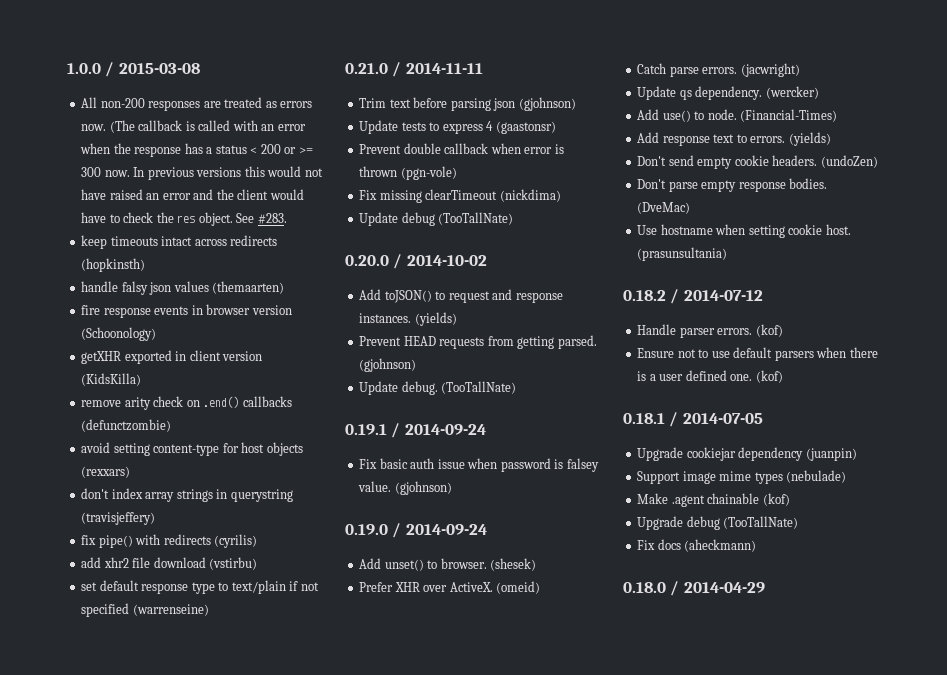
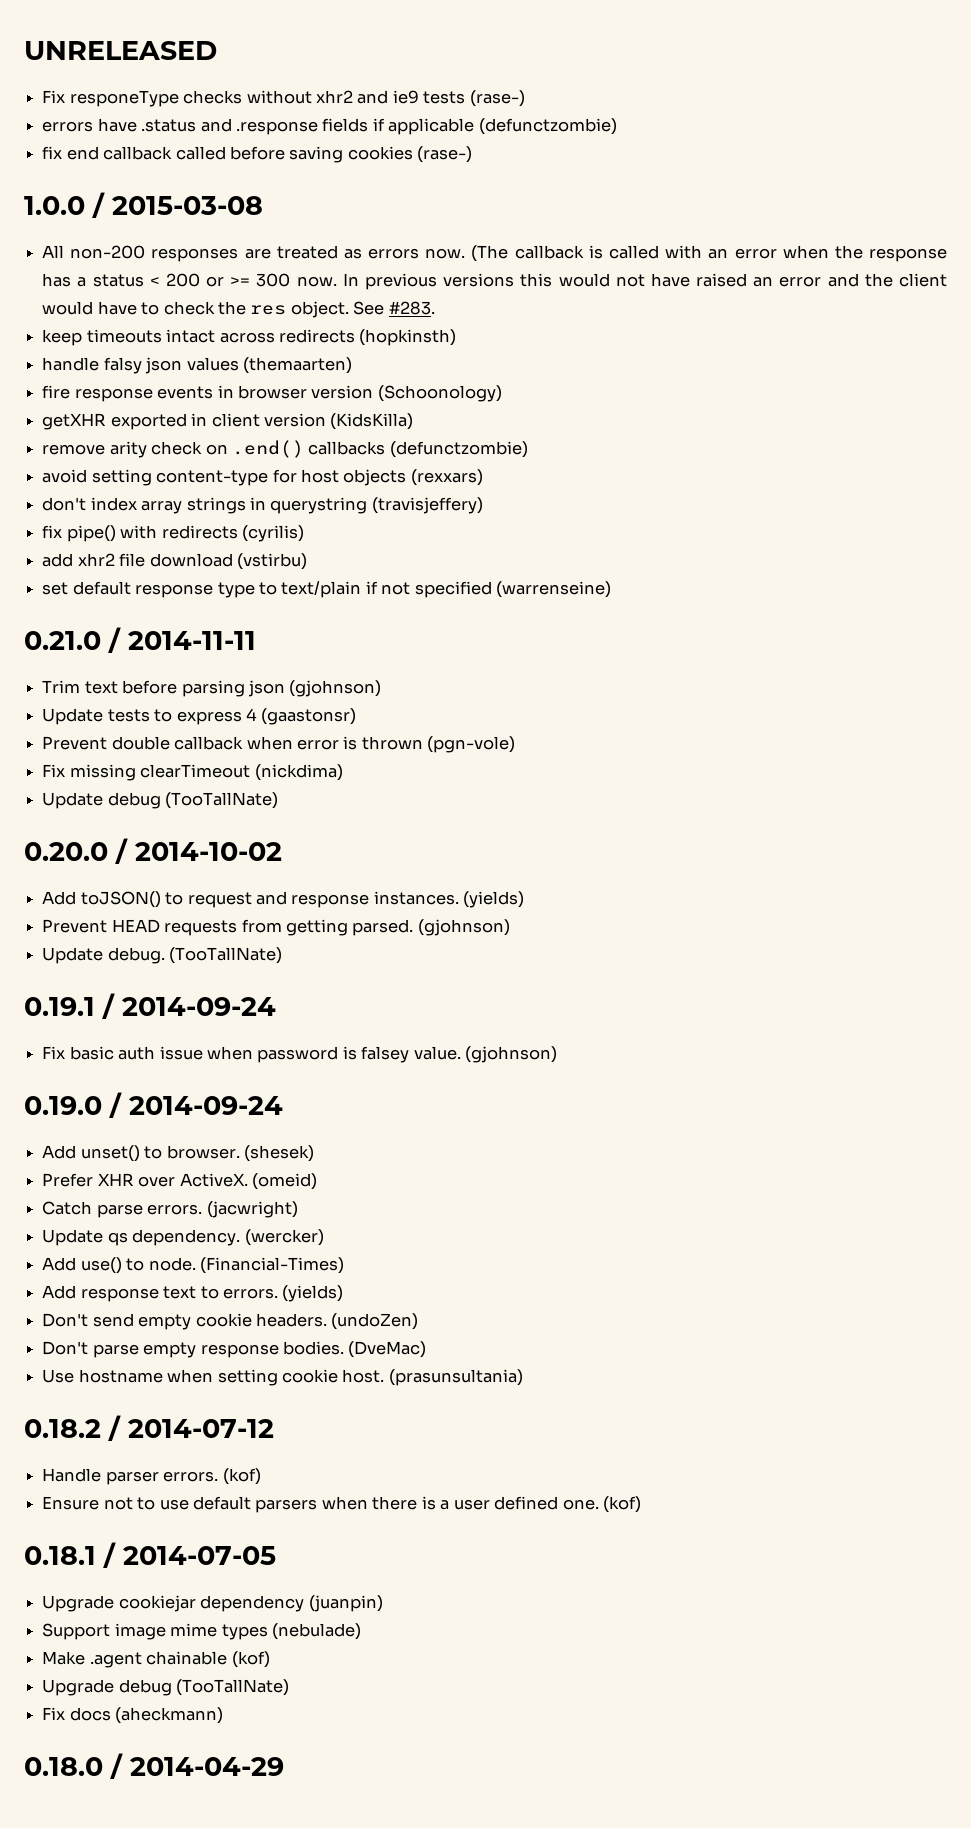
(67, 68) none -> [24,41,217,60] [42,90,525,107] [42,118,617,135] [42,146,473,163] UNRELEASED // Fix responeType checks without xhr2 and ie9 tests (rase-) // errors have .status and .response fields if applicable (defunctzombie) // fix end callback called before saving cookies (rase-) //

